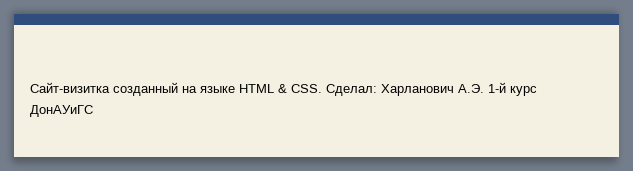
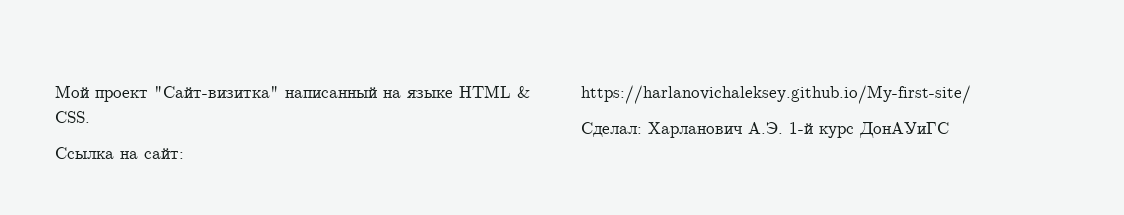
[30,82,178,96] Сайт-визитка созданный -> [55,85,377,102] Мой проект "Сайт-визитка" написанный
(322, 88) none -> [55,147,184,159] [581,85,971,104] // Ссылка на сайт: https://harlanovichaleksey.github.io/My-first-site/ //

